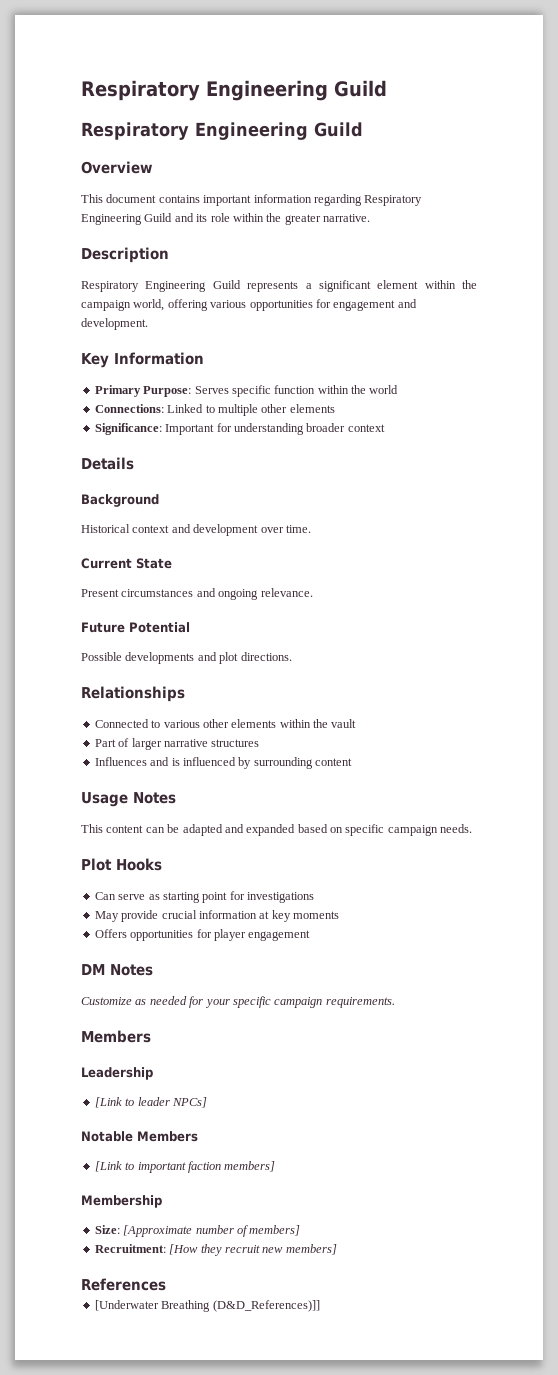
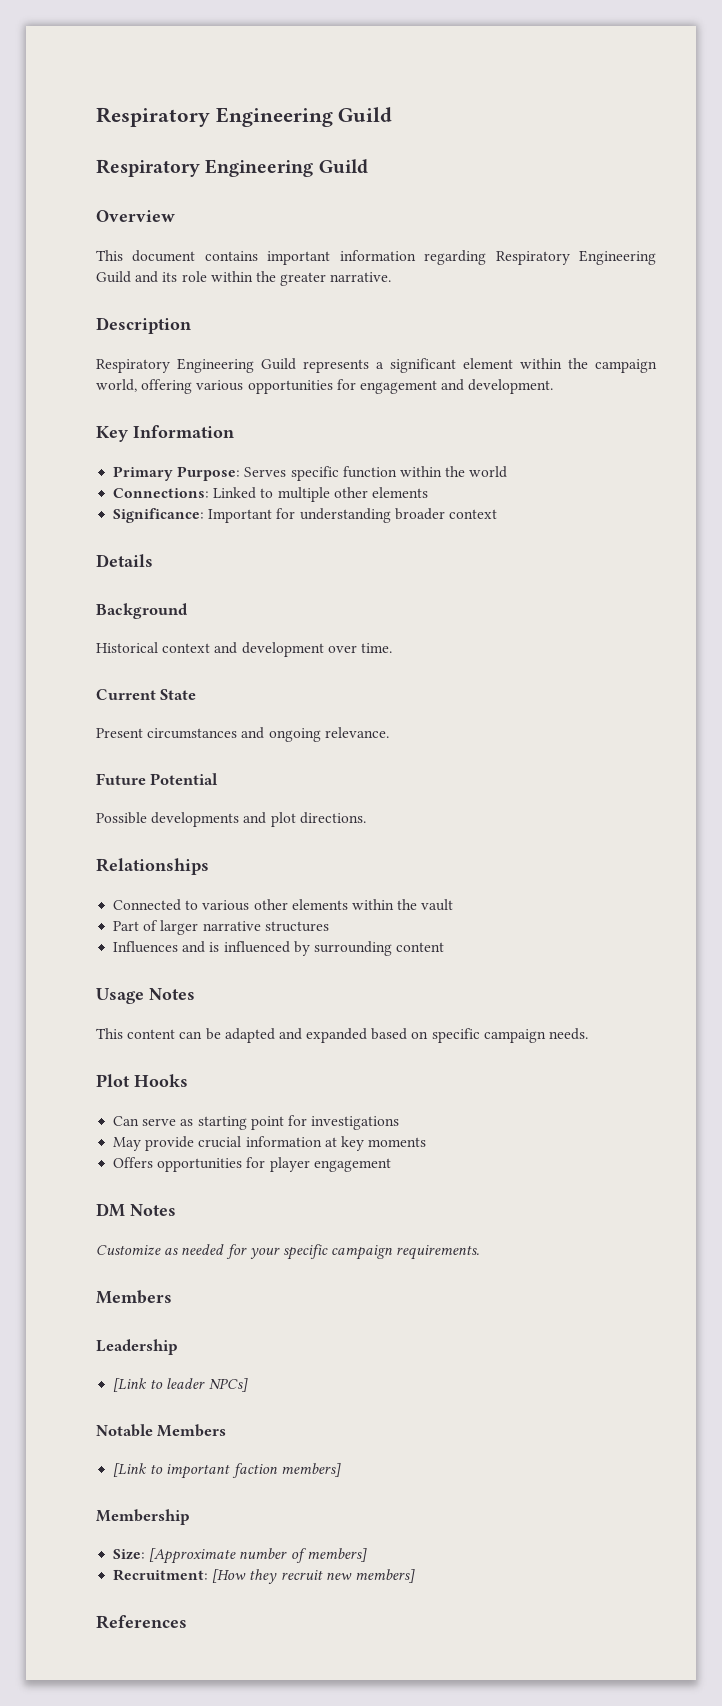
[94,1300,320,1312] // [Underwater Breathing (D&D_References)]] -> (187, 1622) none

